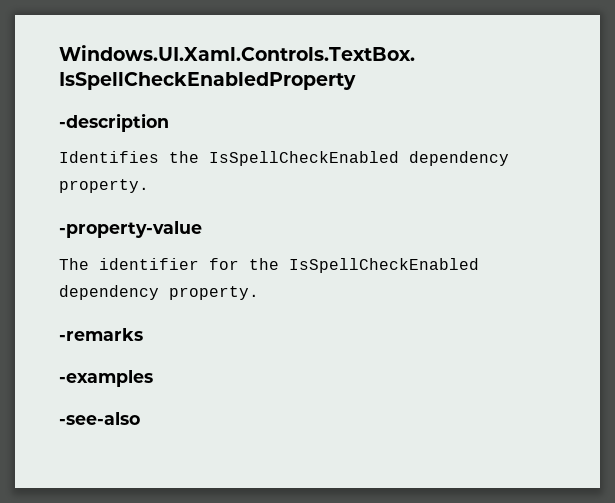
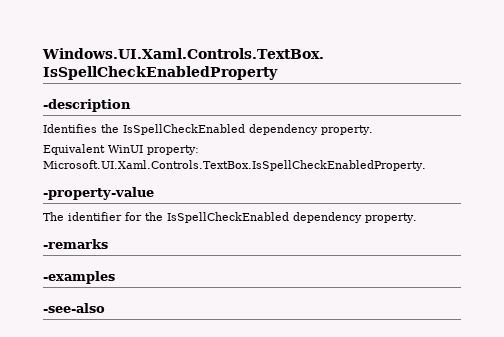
(149, 186) none -> [43,144,199,155] [43,160,426,171] // Equivalent WinUI property: Microsoft.UI.Xaml.Controls.TextBox.IsSpellCheckEnabledProperty.

